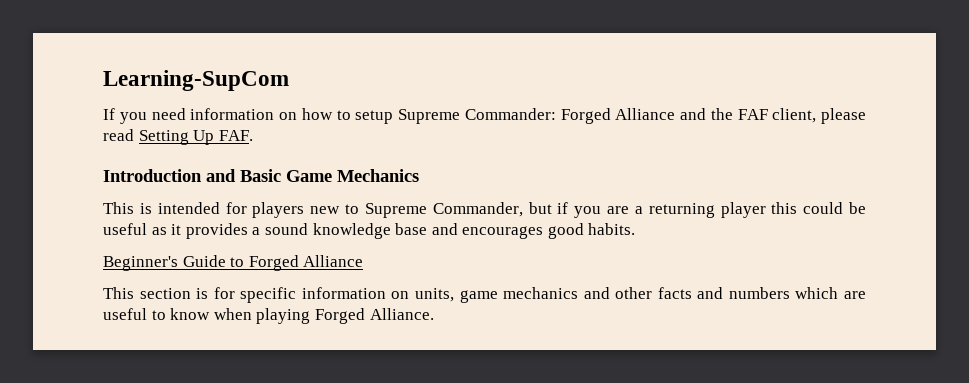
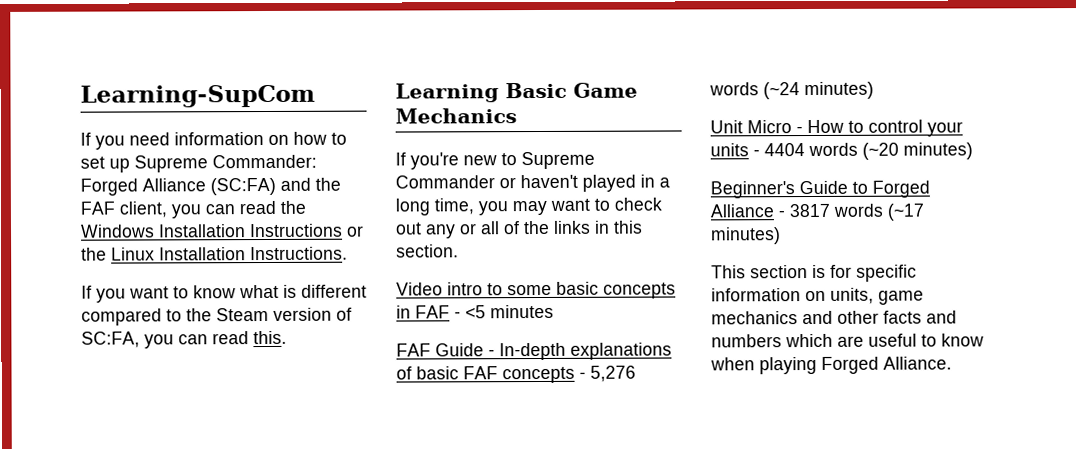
[355,110,394,124] setup -> [80,156,130,173] set up
(676, 114) none -> [210,177,276,196] (SC:FA)
[821,108,866,124] [103,129,253,145] [103,169,419,182] [103,202,867,218] [103,223,636,239] please read Setting Up FAF. // Introduction and Basic Game Mechanics // This is intended for players new to Supreme Commander, but if you are a returning player this could be useful as it provides a sound knowledge base and encourages good habits. -> [171,200,306,219] [80,223,364,238] [81,246,348,261] [81,284,367,303] [81,307,352,326] [81,330,287,349] [395,82,638,103] [395,108,517,124] [395,151,595,170] [395,174,670,192] [395,197,662,216] [395,220,643,239] [396,244,459,258] [396,281,676,299] [396,304,554,319] [396,342,672,361] [396,365,636,384] [709,81,874,100] [710,119,963,137] [710,142,973,160] you can read the Windows Installation Instructions or the Linux Installation Instructions. // If you want to know what is different compared to the Steam version of SC:FA, you can read this. // Learning Basic Game Mechanics // If you're new to Supreme Commander or haven't played in a long time, you may want to check out any or all of the links in this section. // Video intro to some basic concepts in FAF - <5 minutes // FAF Guide - In-depth explanations of basic FAF concepts - 5,276 words (~24 minutes) // Unit Micro - How to control your units - 4404 words (~20 minutes)
(364, 261) none -> [778,203,924,221] [711,227,781,245] - 3817 words (~17 minutes)

